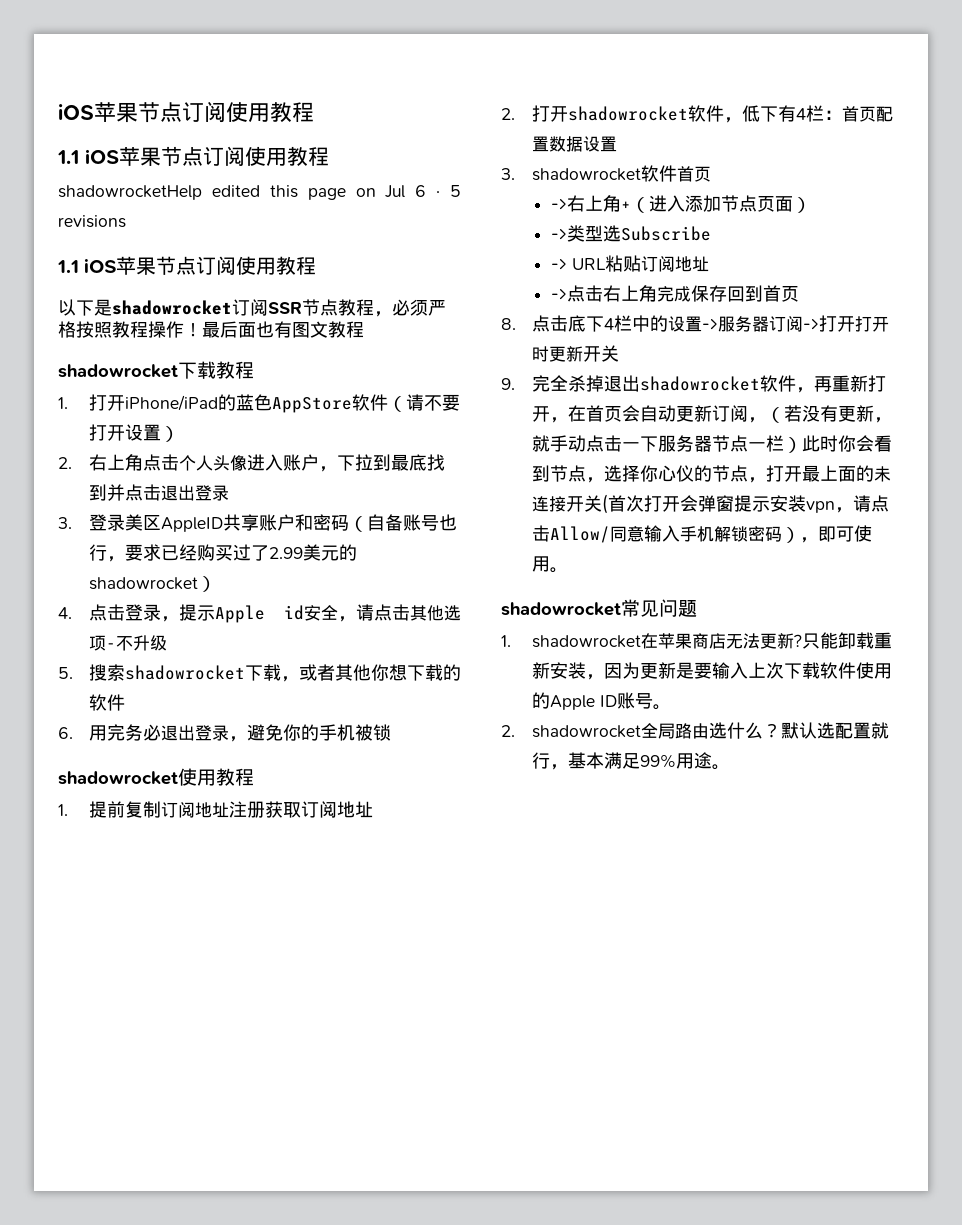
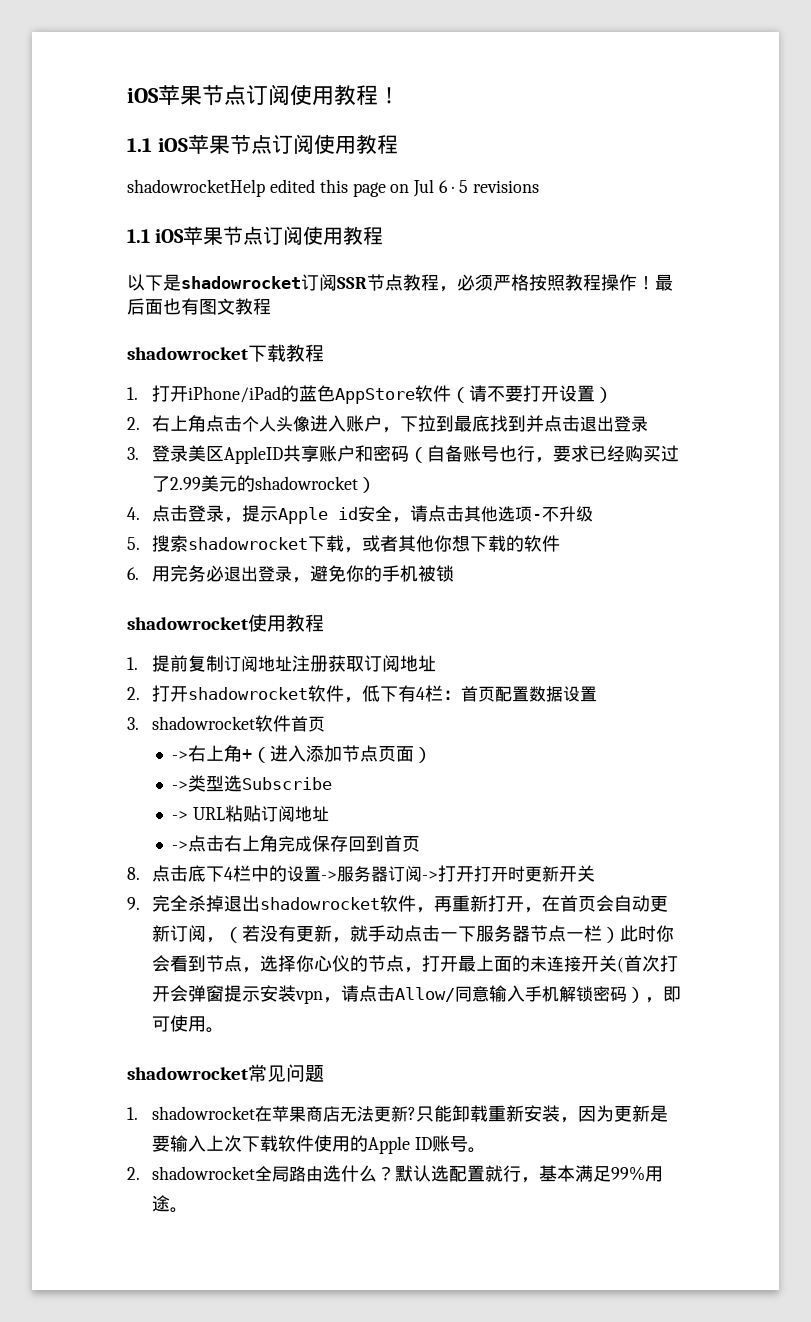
[58,101,314,123] iOS苹果节点订阅使用教程 -> [127,84,400,106] iOS苹果节点订阅使用教程！

